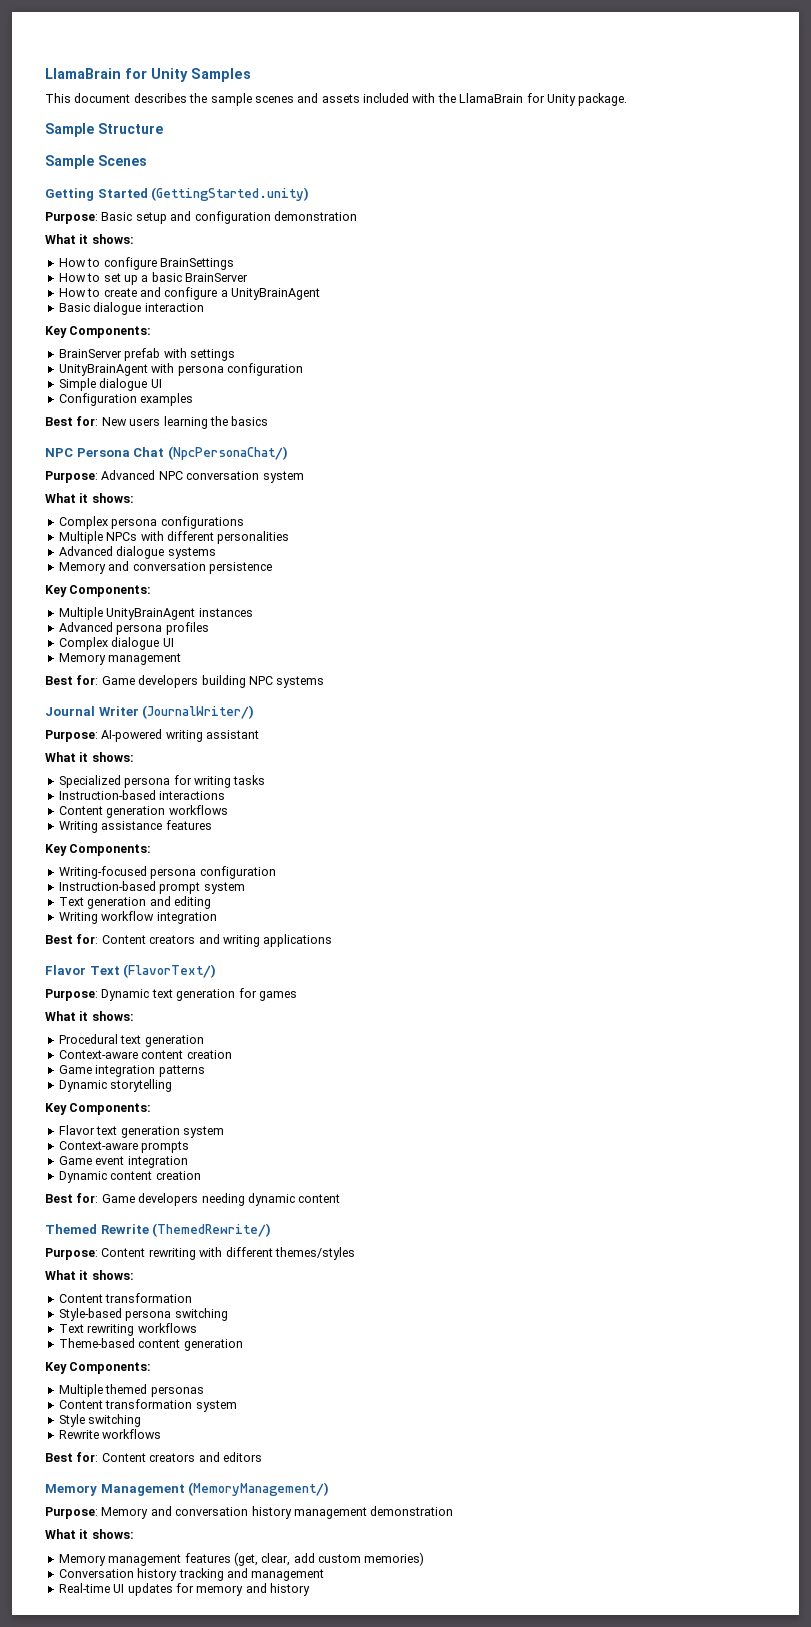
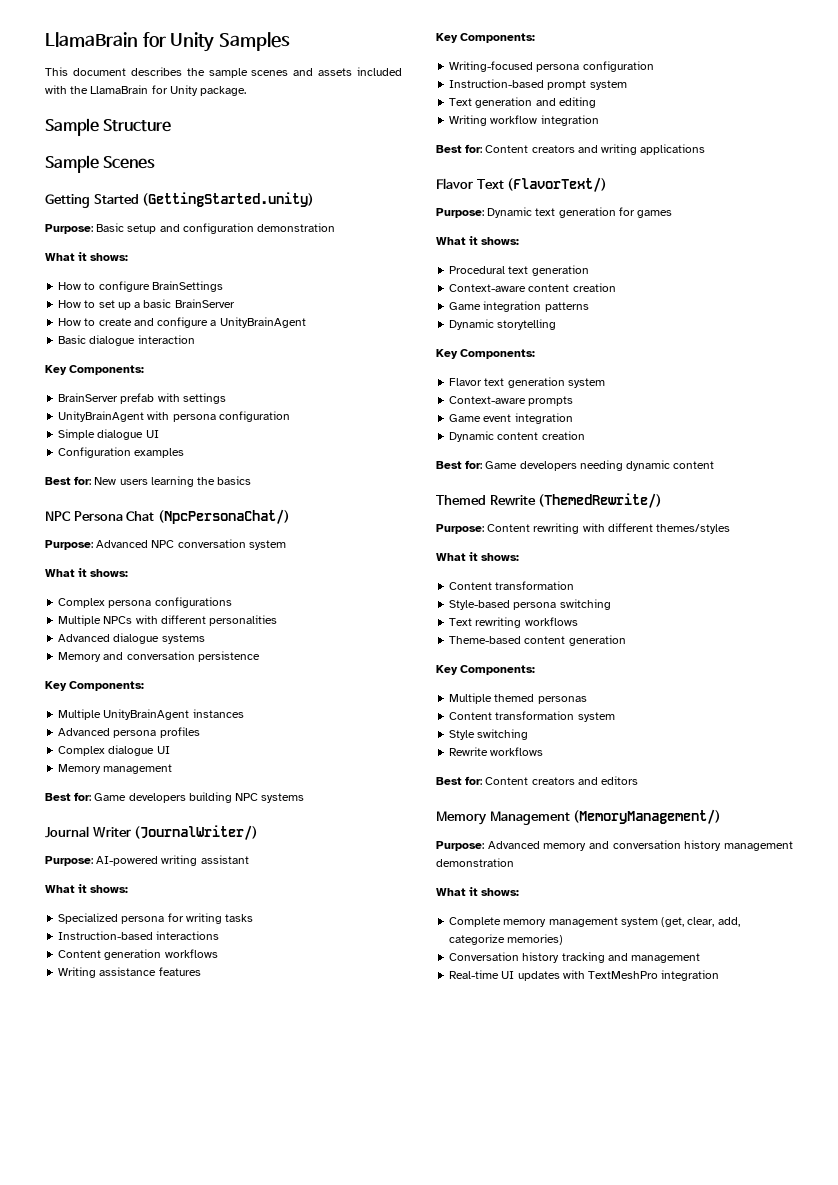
[101,1507,149,1519] Memory -> [487,841,587,851] Advanced memory
[58,1552,361,1566] Memory management features (get, clear, add custom -> [449,917,740,927] [449,934,506,945] Complete memory management system (get, clear, add, categorize
[175,1583,310,1596] for memory and history -> [562,970,720,981] with TextMeshPro integration

